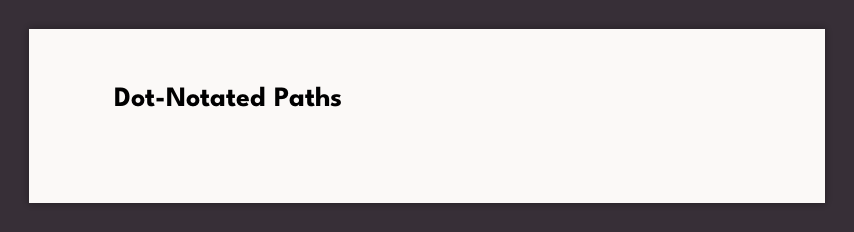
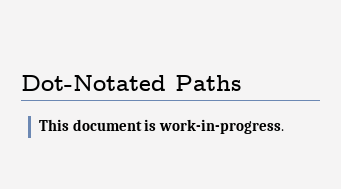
(342, 96) none -> [38,119,285,134] // This document is work-in-progress.

